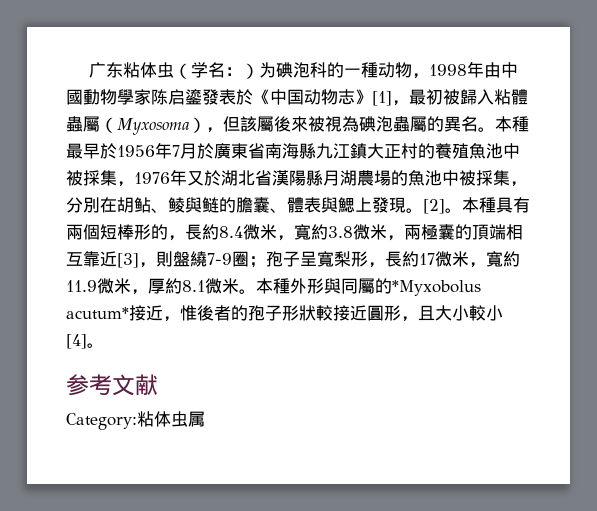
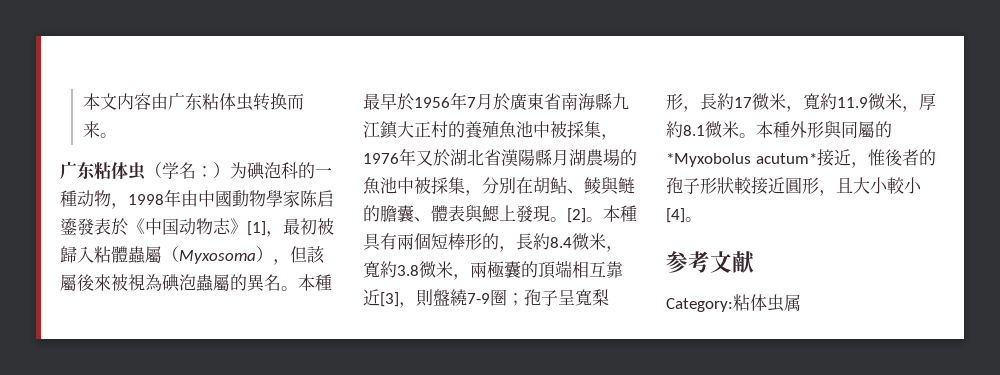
(89, 70) none -> [82,92,304,111] [82,121,117,138] 本文内容由广东粘体虫转换而来。 //

